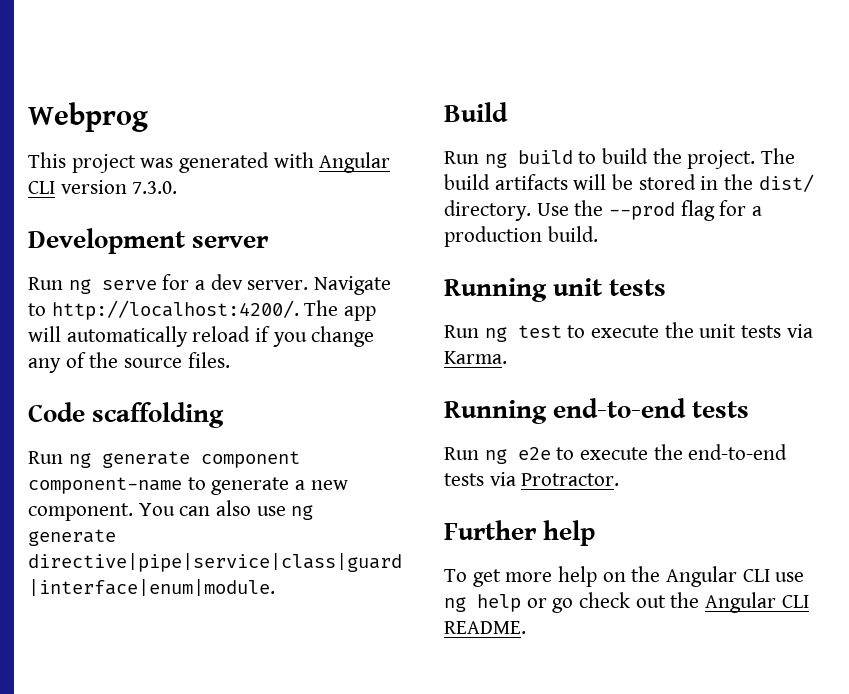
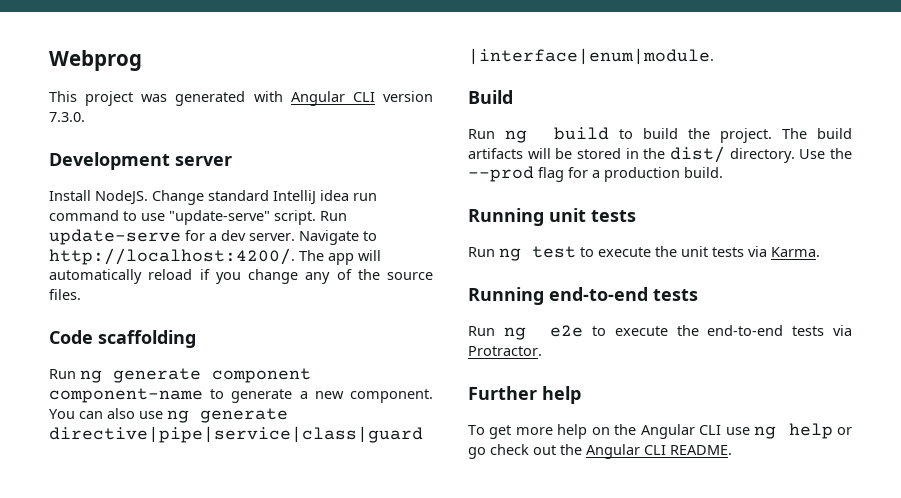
[28,277,157,294] Run ng serve -> [49,190,377,205] [49,210,347,225] [49,229,181,245] Install NodeJS. Change standard IntelliJ idea run command to use "update-serve" script. Run update-serve

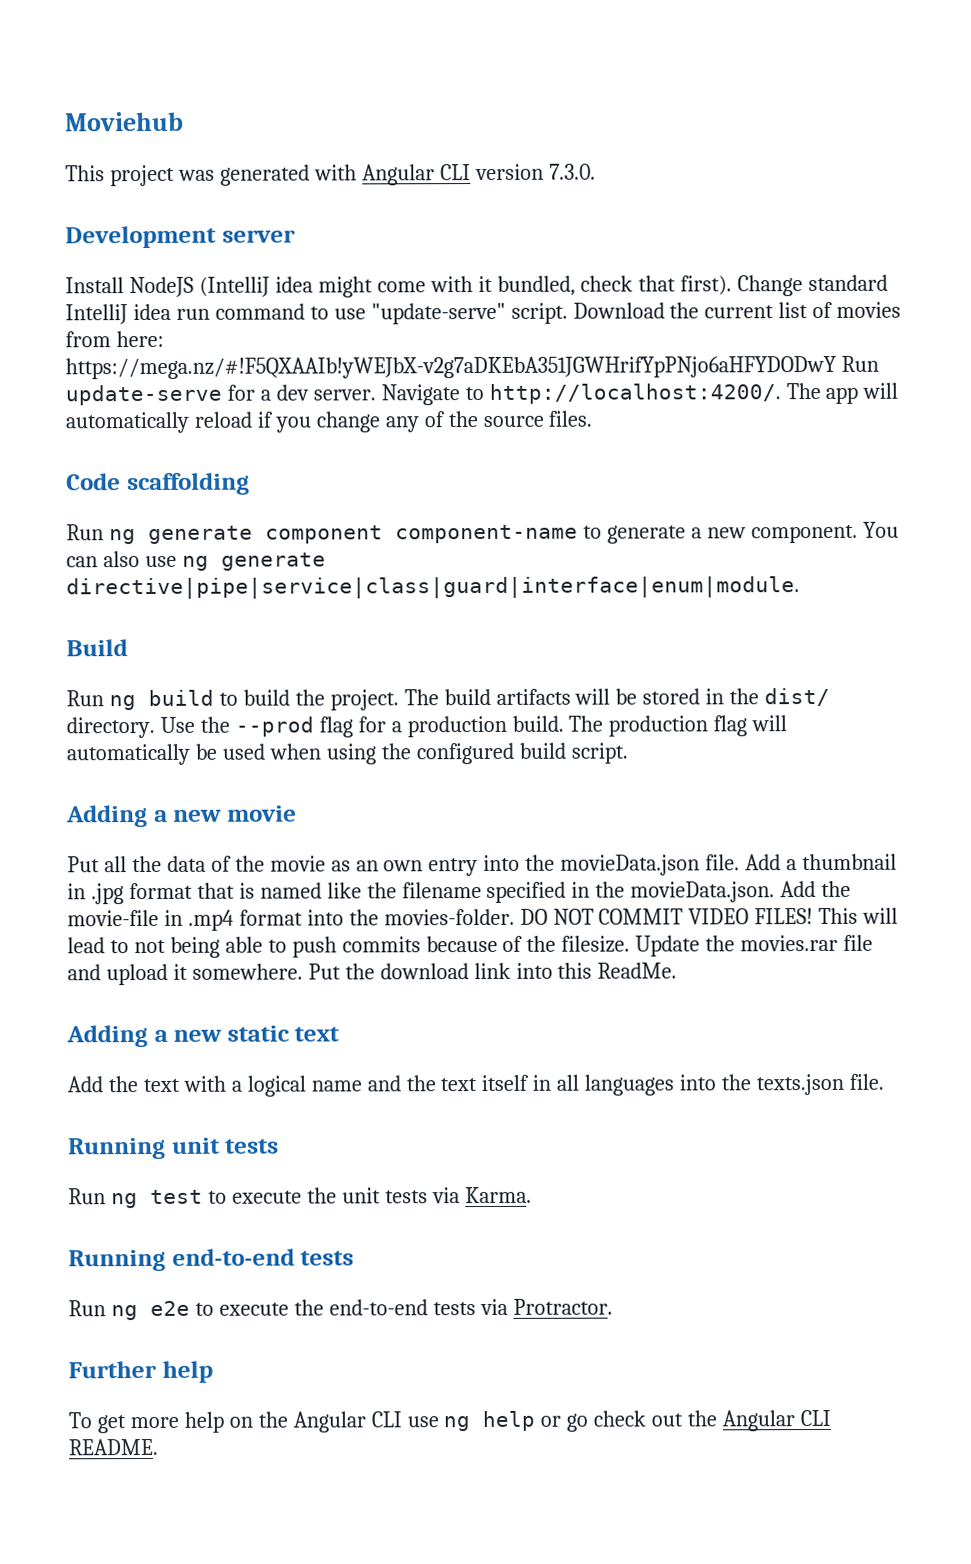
[49,50,142,71] Webprog -> [65,111,184,132] Moviehub
[95,190,148,205] NodeJS. -> [128,275,733,298] NodeJS (IntelliJ idea might come with it bundled, check that first).
(316, 217) none -> [572,301,902,319] [65,330,164,348] [65,355,837,380] Download the current list of movies from here: https://mega.nz/#!F5QXAAIb!yWEJbX-v2g7aDKEbA351JGWHrifYpPNjo6aHFYDODwY
(723, 172) none -> [568,715,788,737] [66,742,628,766] [66,805,297,828] [67,853,897,877] [67,880,852,905] [67,907,899,931] [67,934,874,958] [67,962,678,986] [66,1025,341,1048] [67,1073,884,1097] The production flag will automatically be used when using the configured build script. // Adding a new movie // Put all the data of the movie as an own entry into the movieData.json file. Add a thumbnail in .jpg format that is named like the filename specified in the movieData.json. Add the movie-file in .mp4 format into the movies-folder. DO NOT COMMIT VIDEO FILES! This will lead to not being able to push commits because of the filesize. Update the movies.rar file and upload it somewhere. Put the download link into this ReadMe. // Adding a new static text // Add the text with a logical name and the text itself in all languages into the texts.json file.

